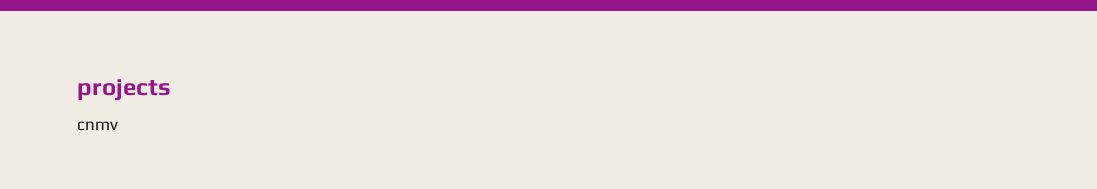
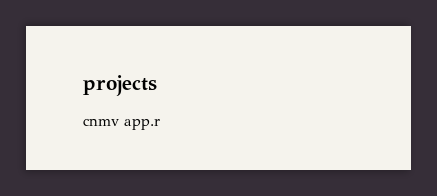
(118, 126) none -> [124,119,160,130] app.r

